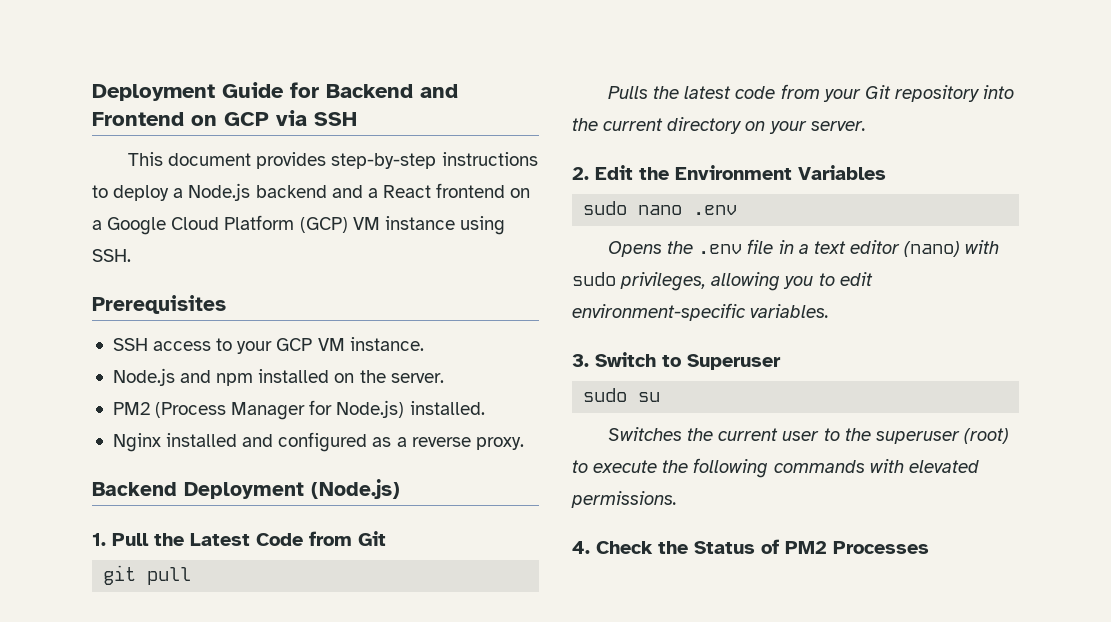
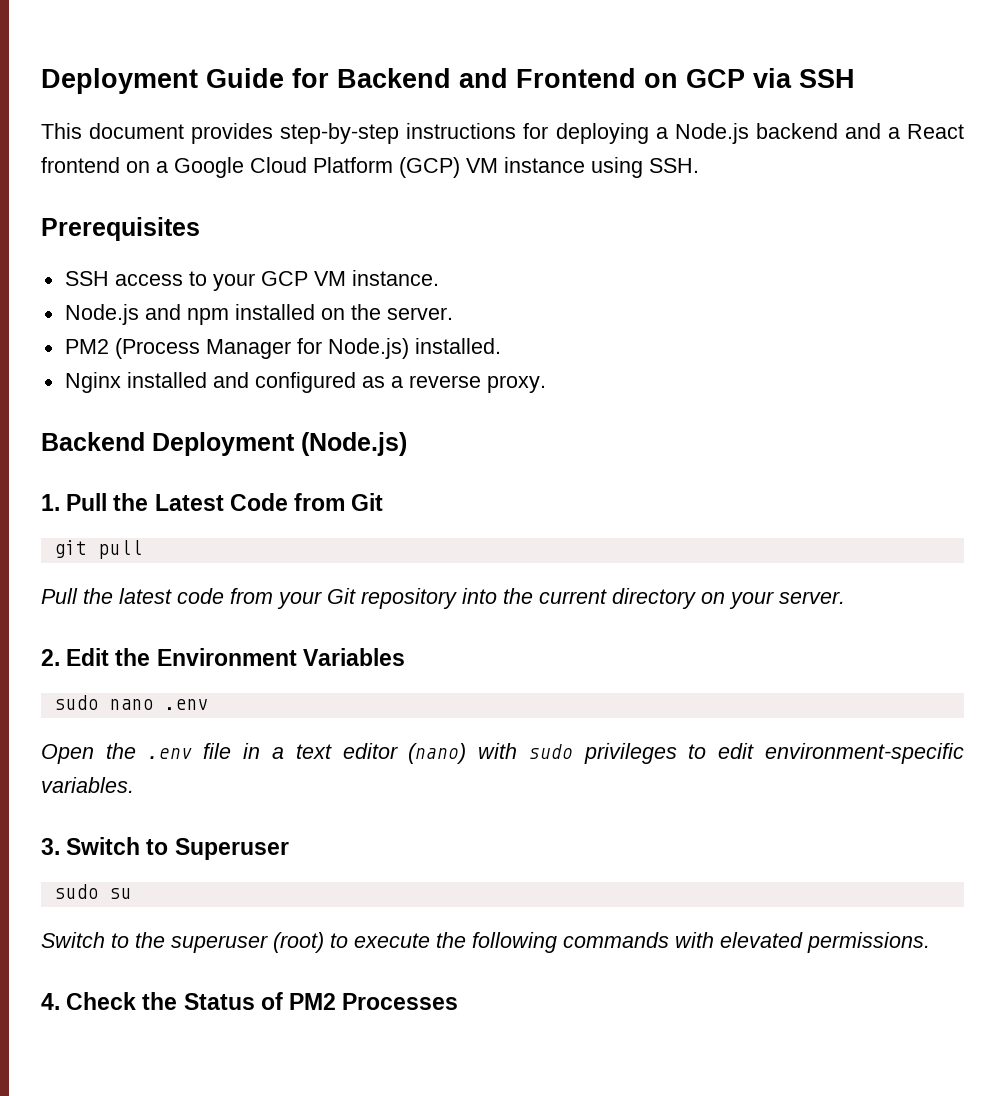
[92,185,170,201] to deploy -> [523,123,649,144] for deploying
[608,86,649,99] Pulls -> [41,588,78,604] Pull
[608,241,663,257] Opens -> [41,744,94,764] Open
[620,272,814,291] privileges, allowing you -> [583,743,677,764] privileges
[608,427,820,441] Switches the current user -> [41,932,105,948] Switch

